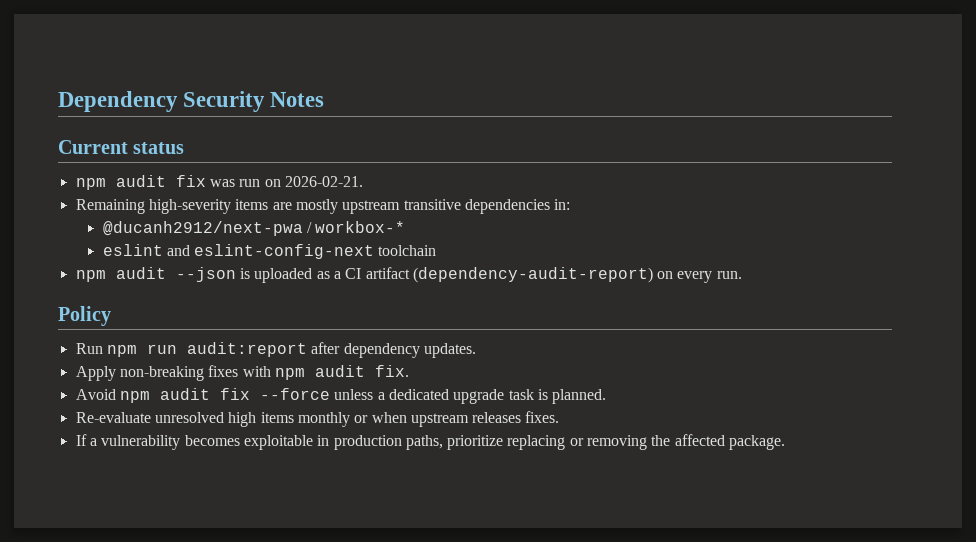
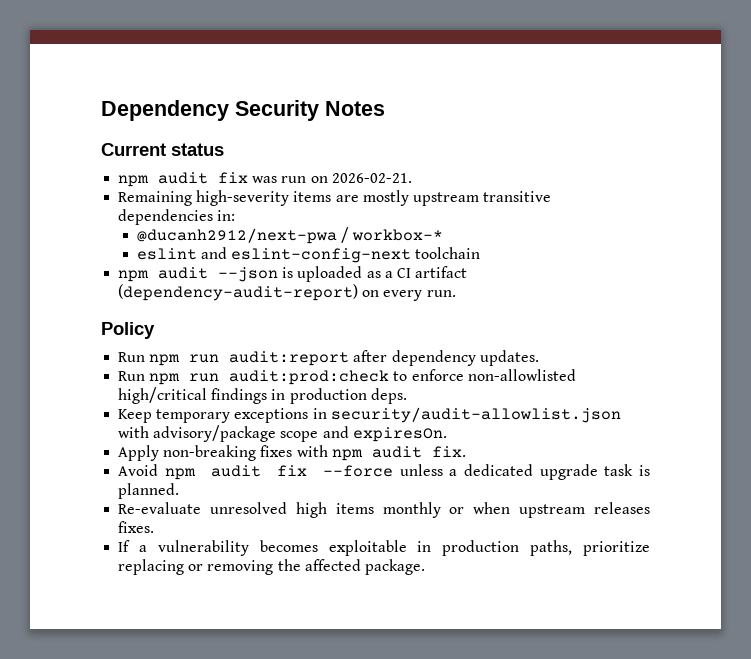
(476, 350) none -> [118,369,576,385] [118,387,407,404] [118,407,621,423] [118,425,447,442] // Run npm run audit:prod:check to enforce non-allowlisted high/critical findings in production deps. // Keep temporary exceptions in security/audit-allowlist.json with advisory/package scope and expiresOn.

